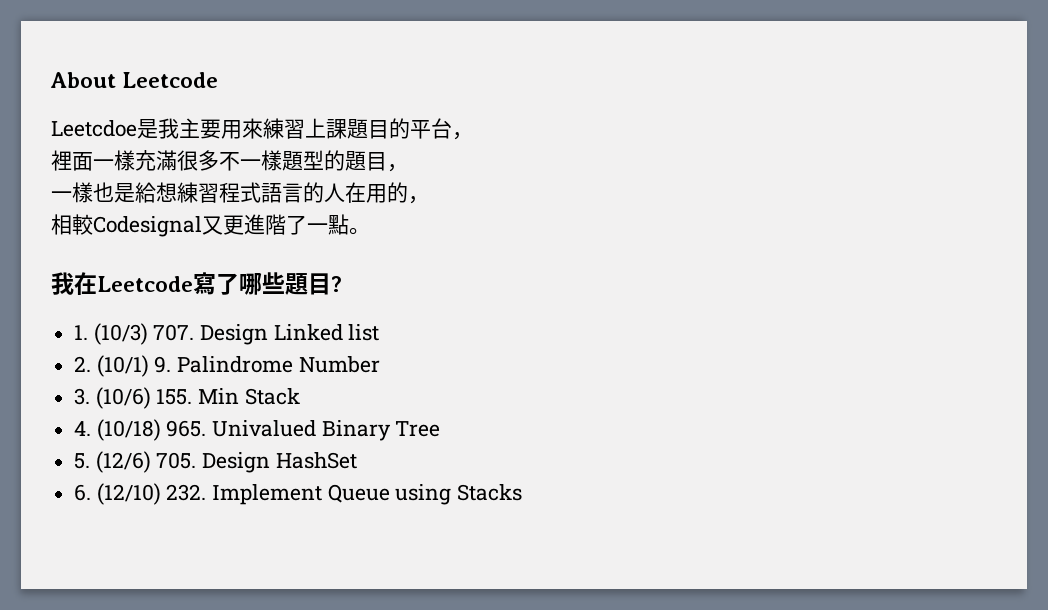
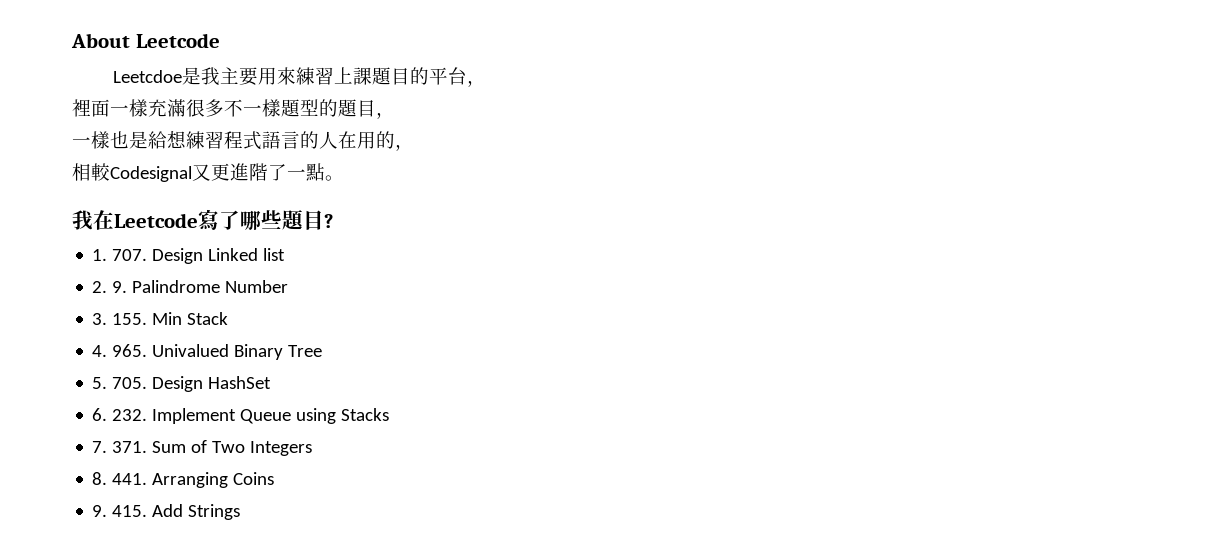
[93,323,148,345] (10/3) -> (108, 255) none
[96,355,149,377] (10/1) -> (108, 287) none
[95,387,151,409] (10/6) -> (108, 319) none
[96,419,161,441] (10/18) -> (108, 351) none
[95,451,151,473] (12/6) -> (108, 383) none
[96,483,161,505] (12/10) -> (108, 414) none
(523, 492) none -> [92,440,313,456] [92,472,275,488] [92,504,241,520] // 7. 371. Sum of Two Integers // 8. 441. Arranging Coins // 9. 415. Add Strings

